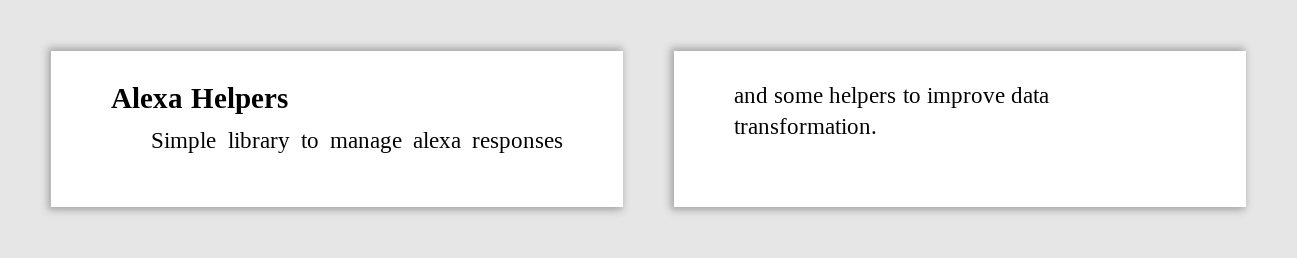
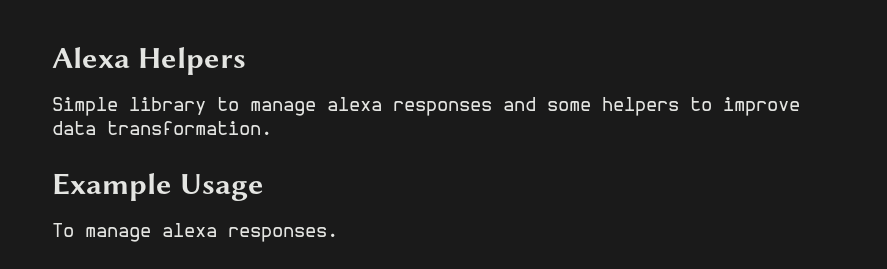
(877, 126) none -> [52,173,265,201] [52,223,338,242] // Example Usage // To manage alexa responses.

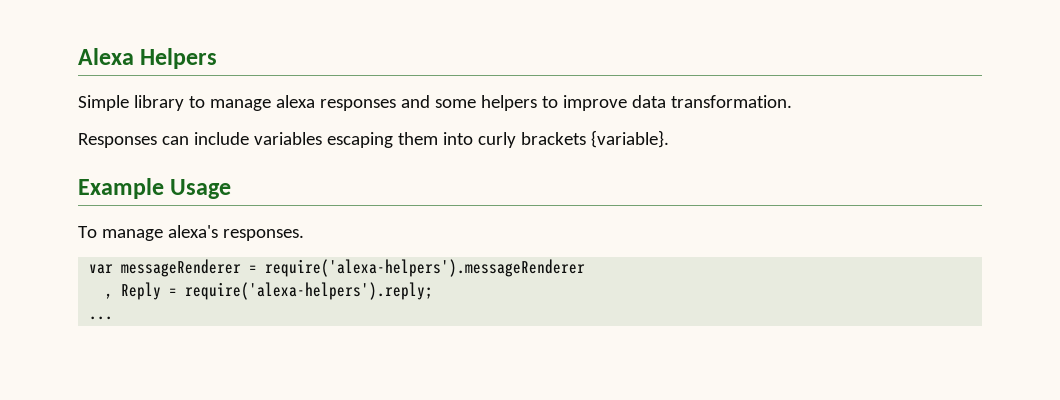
(272, 128) none -> [78,130,669,148] // Responses can include variables escaping them into curly brackets {variable}.
[162,223,217,237] alexa -> [167,225,218,238] alexa's
(338, 234) none -> [89,259,586,277] [105,282,434,300] [89,316,114,320] // var messageRenderer = require('alexa-helpers').messageRenderer // , Reply = require('alexa-helpers').reply; // ...

